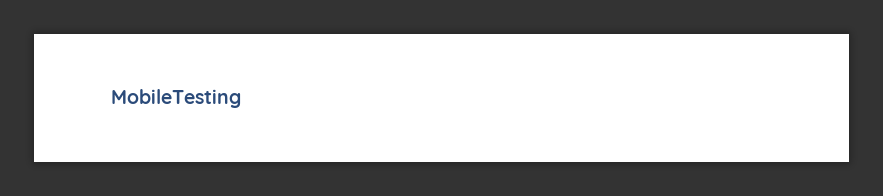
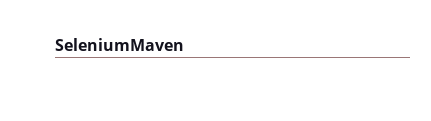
[111,89,241,108] MobileTesting -> [55,38,184,51] SeleniumMaven

